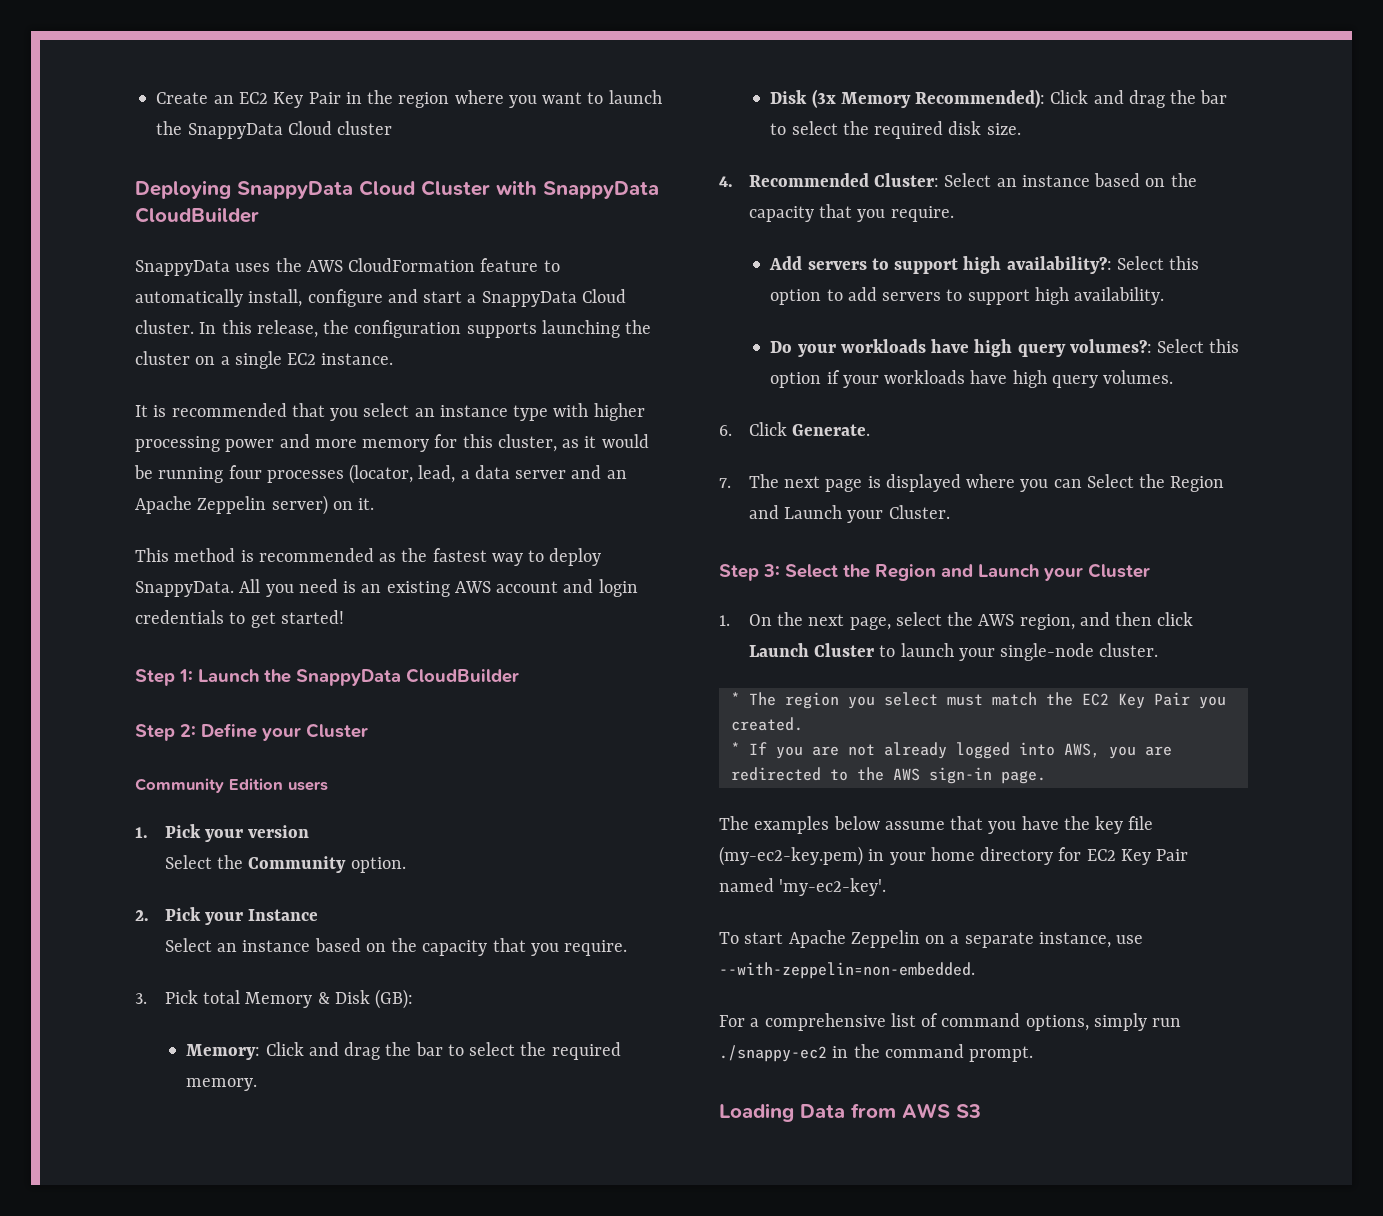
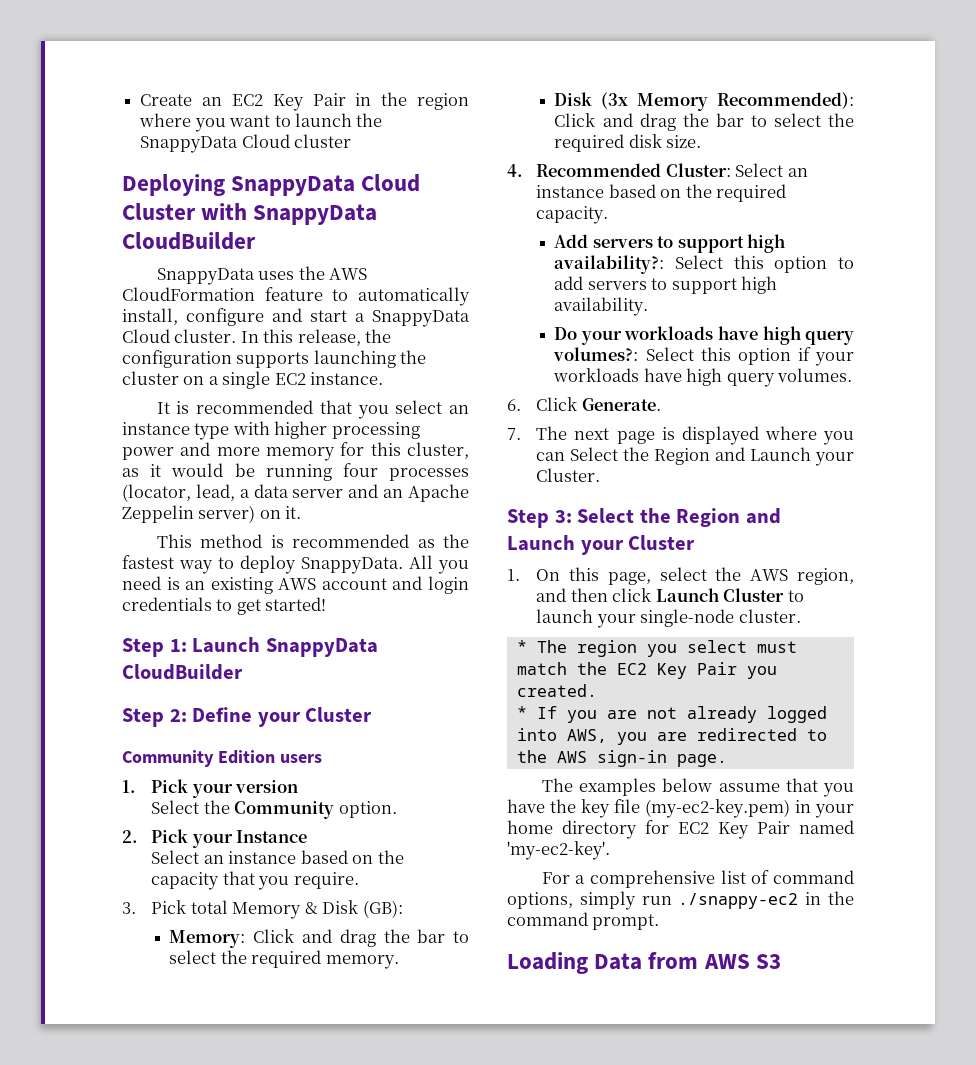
[264,669,291,683] the -> (261, 645) none
[748,204,954,222] capacity that you require. -> [716,184,787,202] [536,206,609,224] required capacity.
[777,612,845,626] the next -> [569,567,600,581] this
[719,930,1144,948] [719,962,975,979] // To start Apache Zeppelin on a separate instance, use --with-zeppelin=non-embedded. -> (610, 850) none

